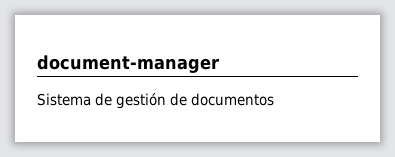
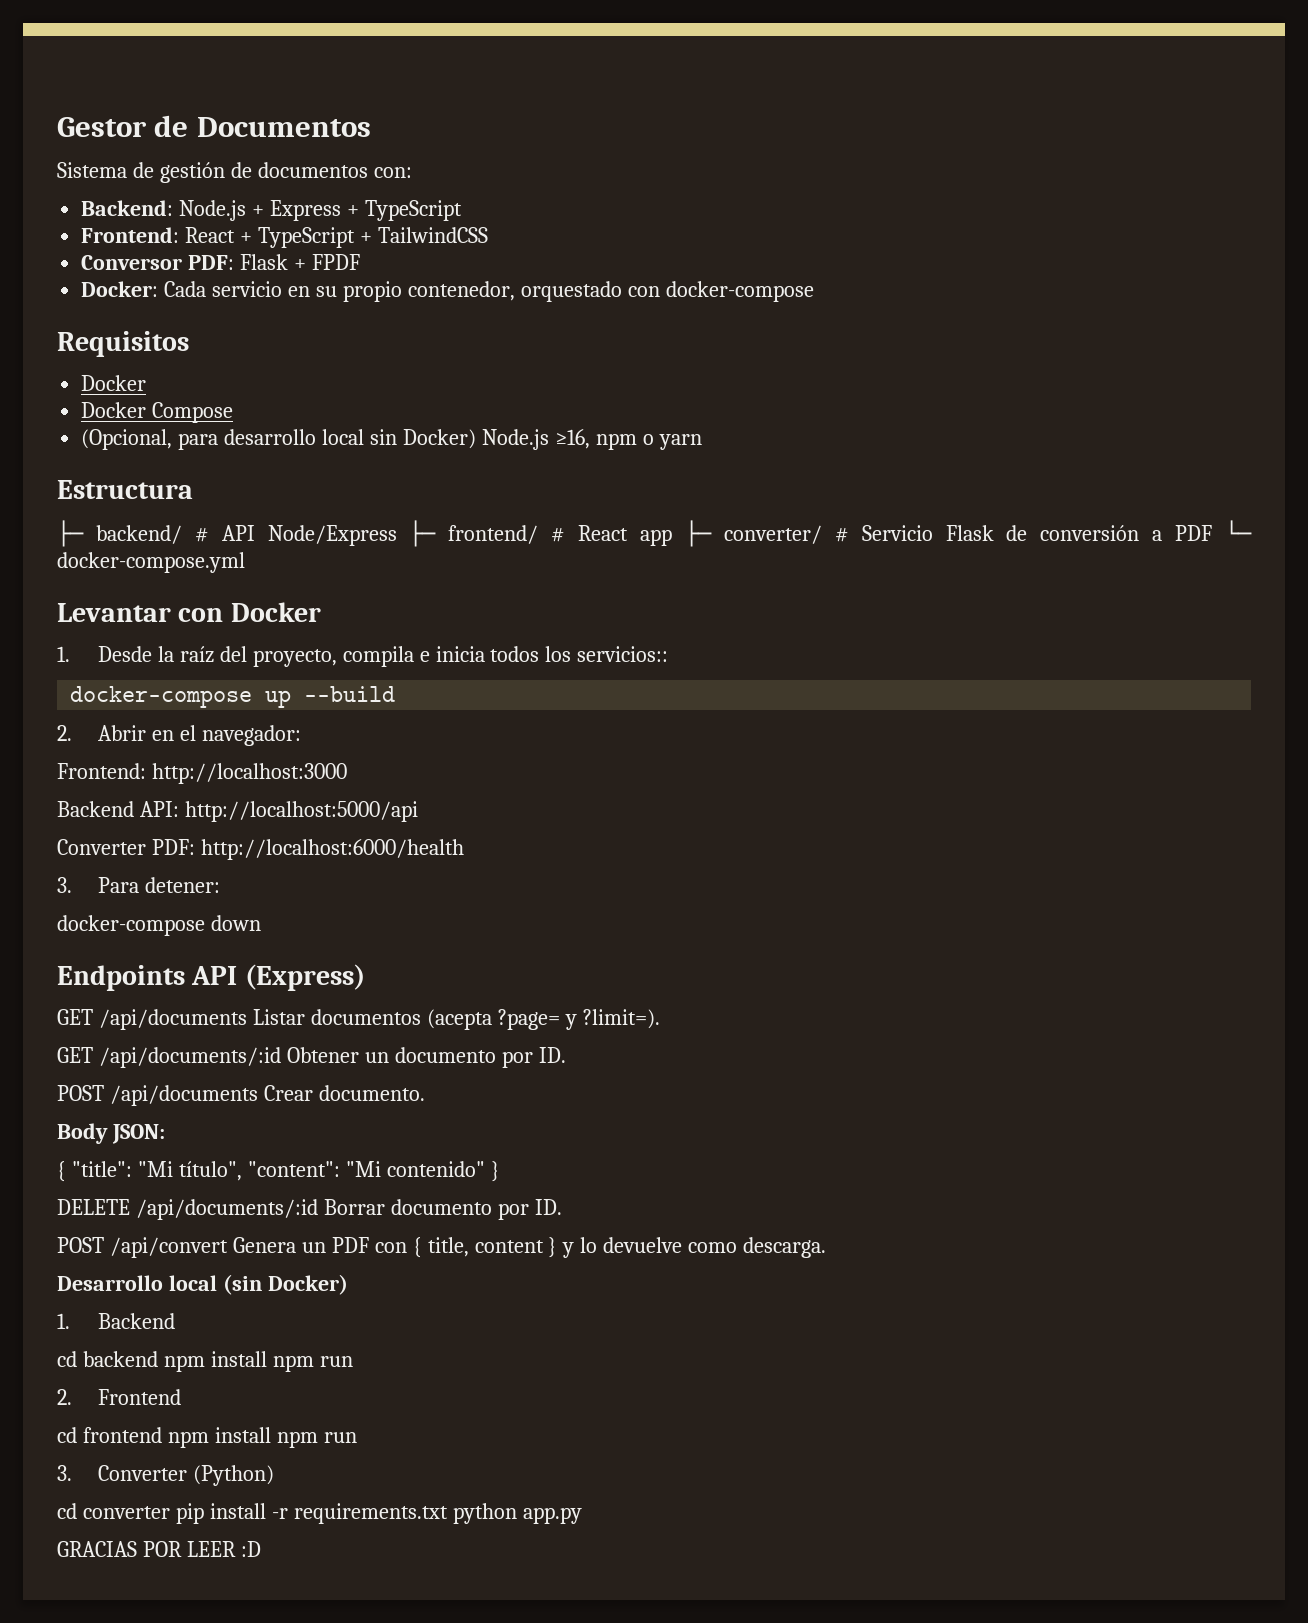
[37,55,219,73] document-manager -> [57,115,371,137] Gestor de Documentos
(275, 99) none -> [373,167,412,178] [81,200,462,221] [81,227,488,248] [81,254,360,270] [81,281,814,302] [57,331,189,357] [81,375,147,391] [81,402,234,423] [81,429,702,450] [57,480,193,499] [57,520,1253,547] [57,552,245,573] [57,602,321,622] [57,646,669,667] [70,686,396,708] [57,725,301,746] [57,763,347,784] [57,801,418,822] [57,839,464,860] [57,877,220,893] [57,915,261,936] [57,964,365,991] [57,1009,660,1030] [57,1047,566,1068] [57,1085,425,1106] [57,1123,165,1144] [57,1161,500,1182] [57,1199,562,1220] [57,1237,827,1258] [57,1274,348,1295] [57,1313,175,1329] [57,1351,353,1372] [57,1389,181,1405] [57,1427,357,1448] [57,1465,274,1486] [57,1503,582,1524] [57,1541,261,1557] con: // Backend: Node.js + Express + TypeScript // Frontend: React + TypeScript + TailwindCSS // Conversor PDF: Flask + FPDF // Docker: Cada servicio en su propio contenedor, orquestado con docker-compose // Requisitos // Docker // Docker Compose // (Opcional, para desarrollo local sin Docker) Node.js ≥16, npm o yarn // Estructura // ├─ backend/ # API Node/Express ├─ frontend/ # React app ├─ converter/ # Servicio Flask de conversión a PDF └─ docker-compose.yml // Levantar con Docker // 1. Desde la raíz del proyecto, compila e inicia todos los servicios:: // docker-compose up --build // 2. Abrir en el navegador: // Frontend: http://localhost:3000 // Backend API: http://localhost:5000/api // Converter PDF: http://localhost:6000/health // 3. Para detener: // docker-compose down // Endpoints API (Express) // GET /api/documents Listar documentos (acepta ?page= y ?limit=). // GET /api/documents/:id Obtener un documento por ID. // POST /api/documents Crear documento. // Body JSON: // { "title": "Mi título", "content": "Mi contenido" } // DELETE /api/documents/:id Borrar documento por ID. // POST /api/convert Genera un PDF con { title, content } y lo devuelve como descarga. // Desarrollo local (sin Docker) // 1. Backend // cd backend npm install npm run // 2. Frontend // cd frontend npm install npm run // 3. Converter (Python) // cd converter pip install -r requirements.txt python app.py // GRACIAS POR LEER :D

